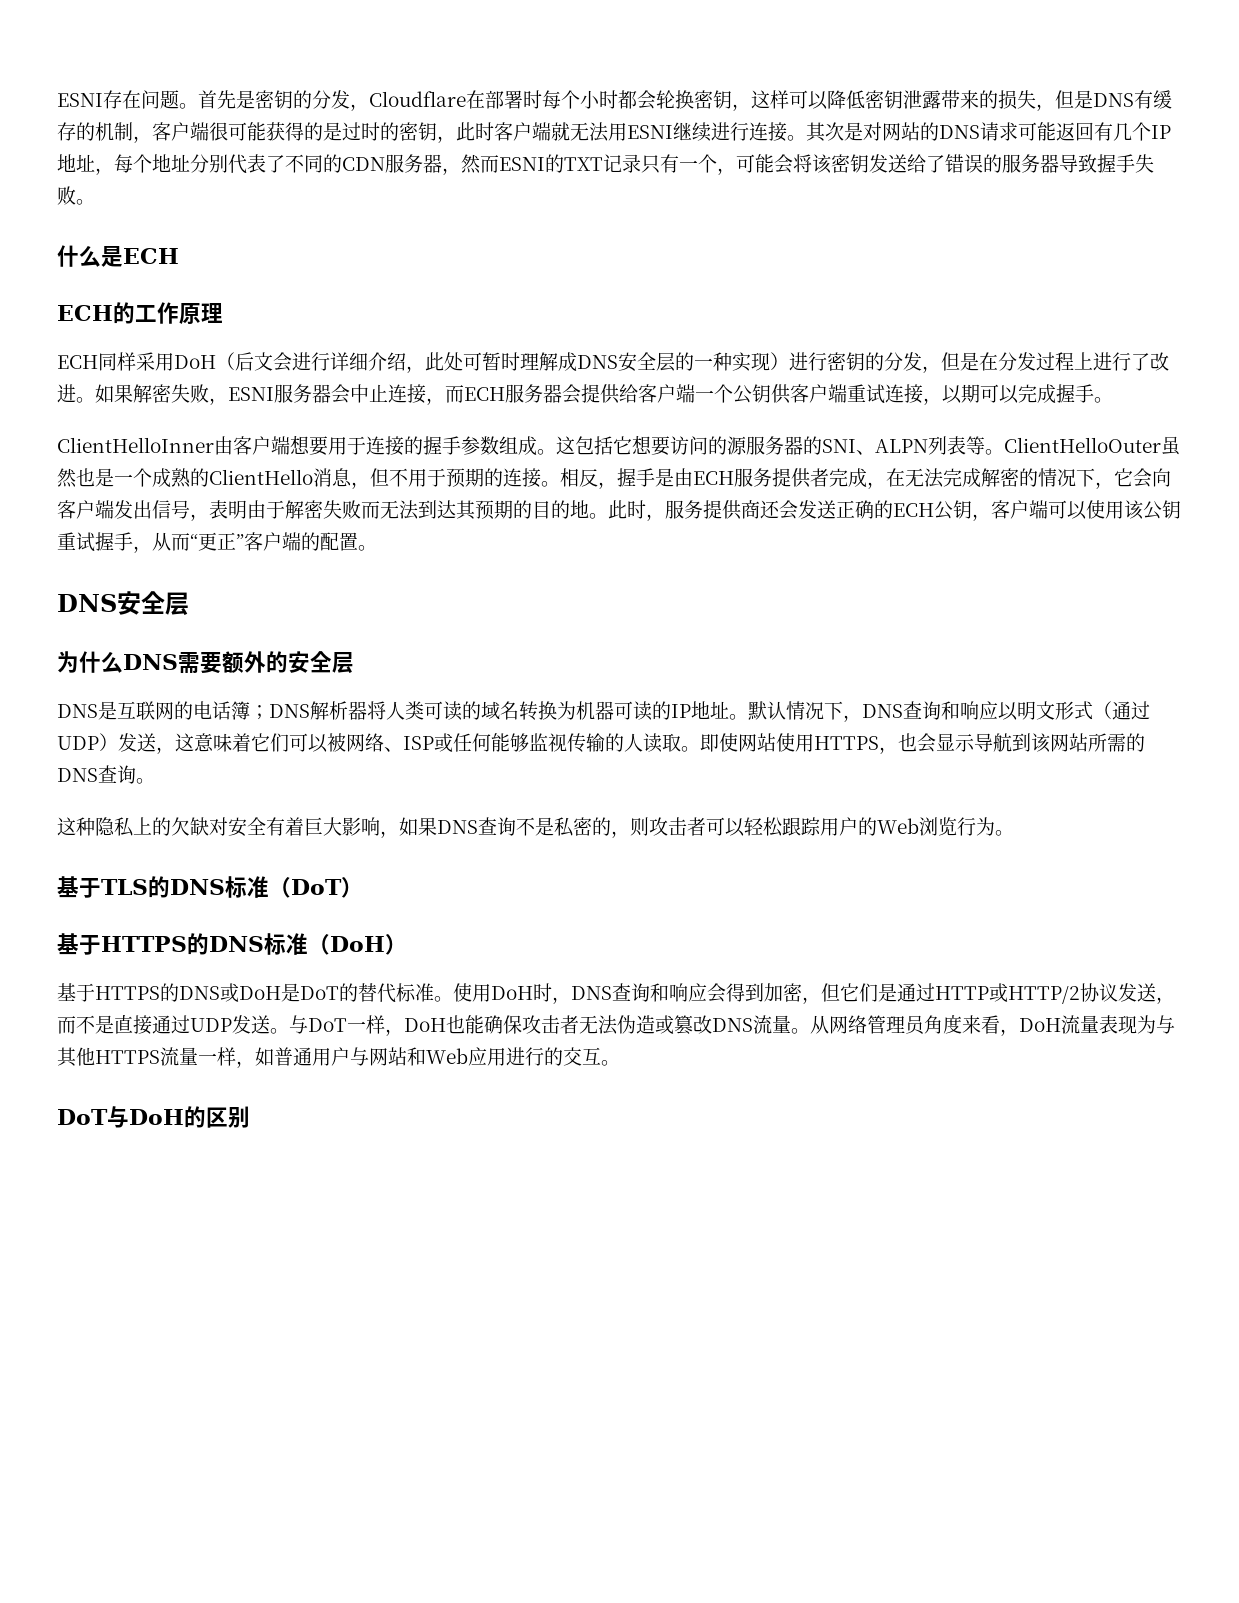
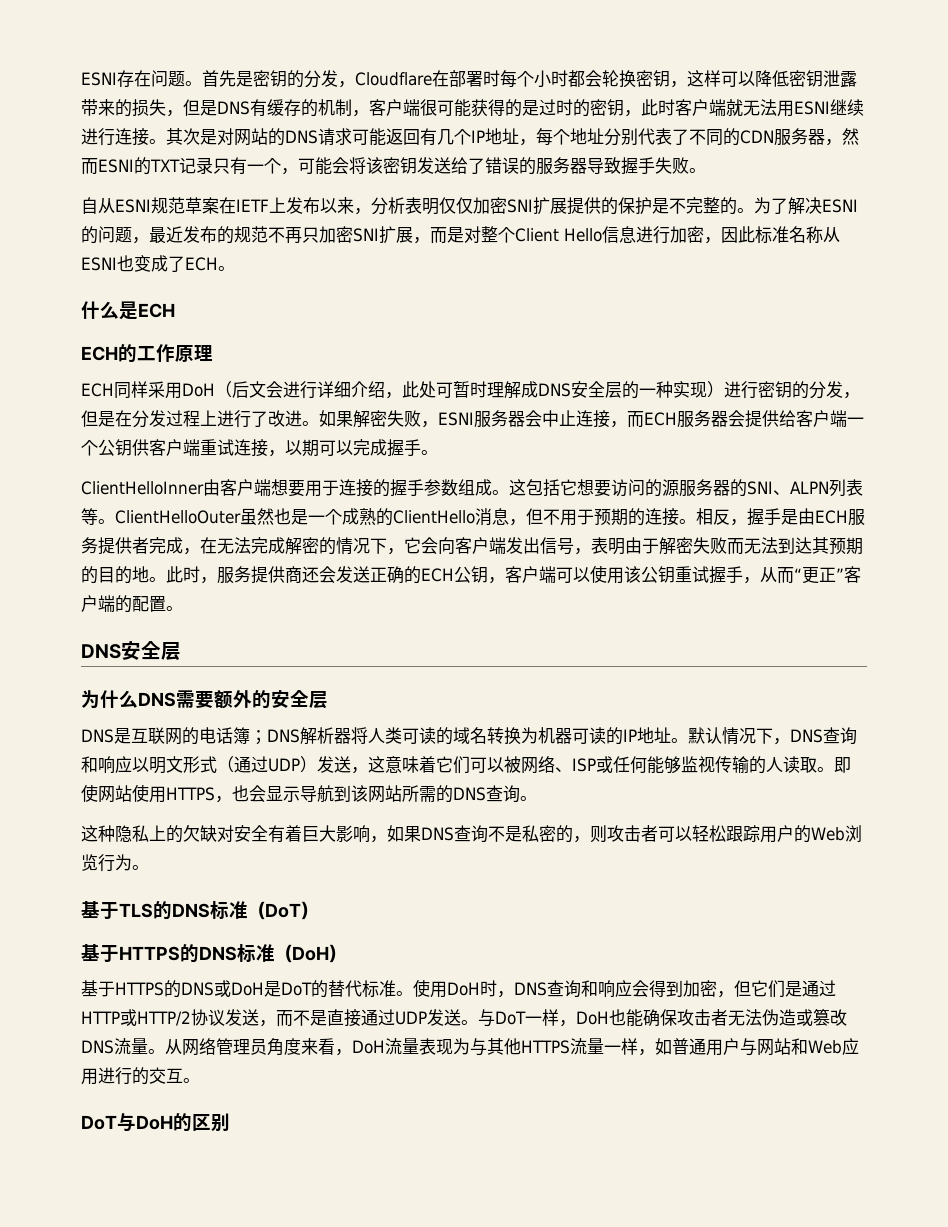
(95, 202) none -> [81,197,858,215] [81,226,840,244] [81,255,235,272] // 自从ESNI规范草案在IETF上发布以来，分析表明仅仅加密SNI扩展提供的保护是不完整的。为了解决ESNI的问题，最近发布的规范不再只加密SNI扩展，而是对整个Client Hello信息进行加密，因此标准名称从ESNI也变成了ECH。

